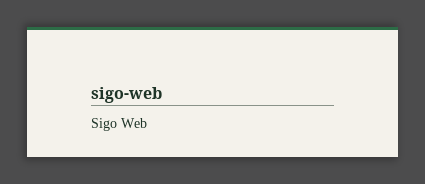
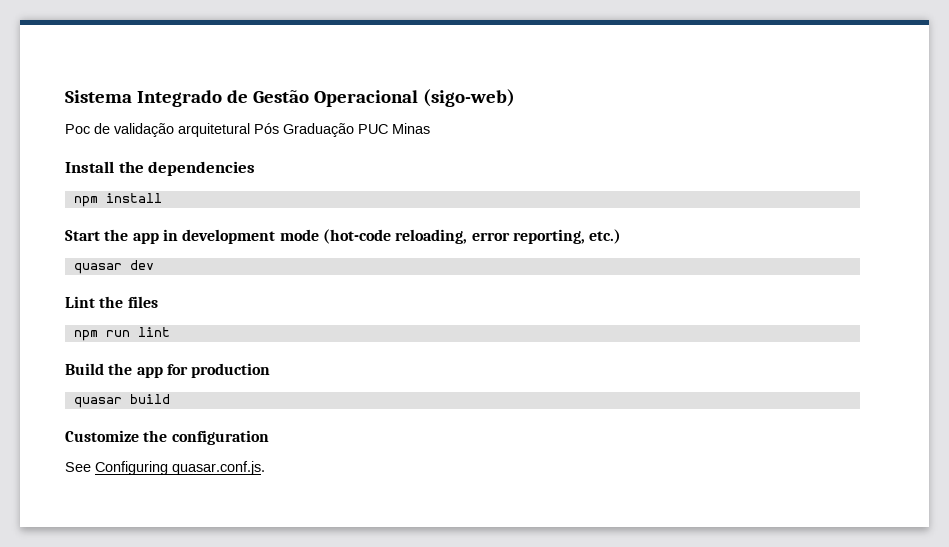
[91,87,162,103] [91,118,147,131] sigo-web // Sigo Web -> [65,89,515,107] [65,123,430,137] [65,161,256,176] [73,193,162,207] [65,229,622,244] [73,260,154,274] [65,296,158,308] [73,327,170,341] [65,363,271,378] [73,394,170,408] [65,430,269,445] [65,461,265,475] Sistema Integrado de Gestão Operacional (sigo-web) // Poc de validação arquitetural Pós Graduação PUC Minas // Install the dependencies // npm install // Start the app in development mode (hot-code reloading, error reporting, etc.) // quasar dev // Lint the files // npm run lint // Build the app for production // quasar build // Customize the configuration // See Configuring quasar.conf.js.

